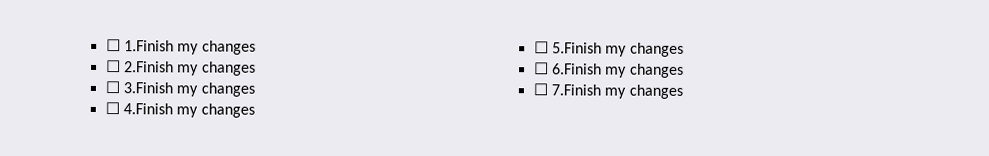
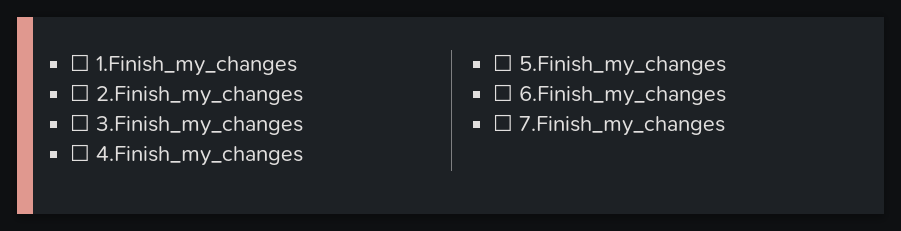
[105,39,256,55] [105,60,256,76] [104,81,255,97] [104,102,255,118] [533,41,684,57] [533,62,684,78] [532,83,683,99] ☐ 1.Finish my changes // ☐ 2.Finish my changes // ☐ 3.Finish my changes // ☐ 4.Finish my changes // ☐ 5.Finish my changes // ☐ 6.Finish my changes // ☐ 7.Finish my changes -> [70,54,298,76] [70,84,304,106] [70,114,304,136] [70,144,304,166] [493,54,727,76] [493,84,727,106] [493,114,726,136] ☐ 1.Finish_my_changes // ☐ 2.Finish_my_changes // ☐ 3.Finish_my_changes // ☐ 4.Finish_my_changes // ☐ 5.Finish_my_changes // ☐ 6.Finish_my_changes // ☐ 7.Finish_my_changes

